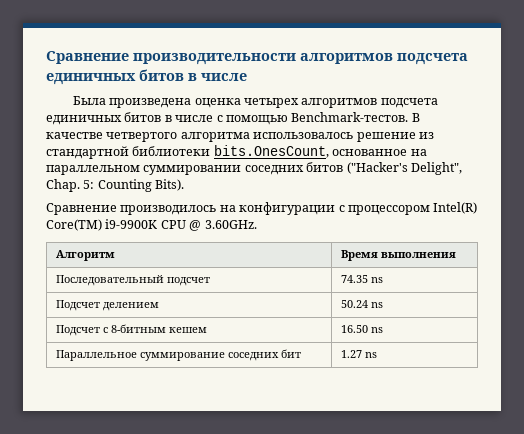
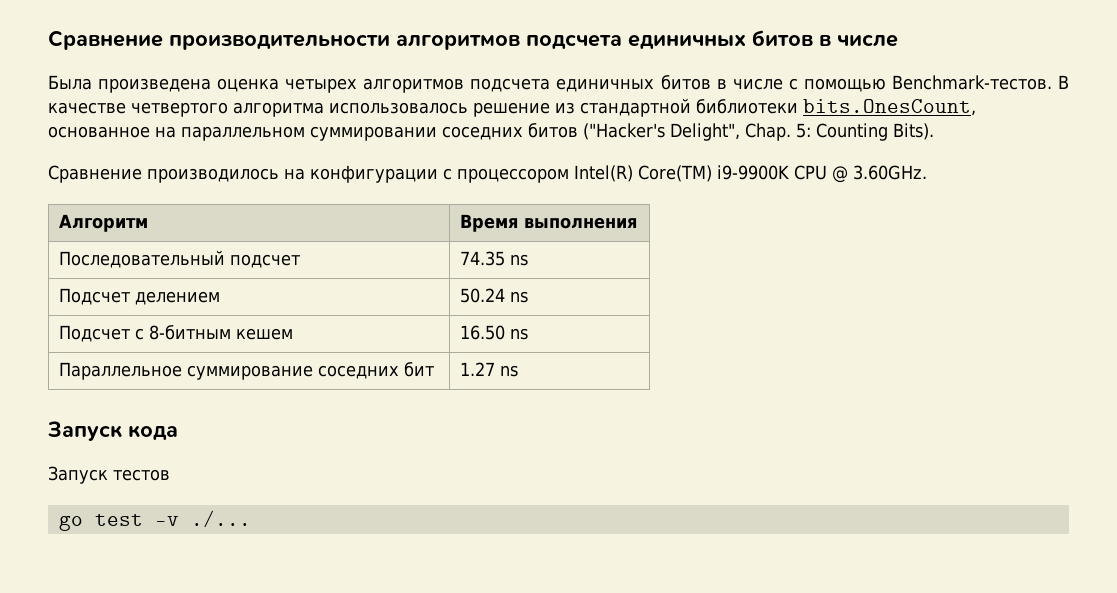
(377, 355) none -> [47,421,178,441] [48,466,170,484] [58,510,251,531] // Запуск кода // Запуск тестов // go test -v ./...

